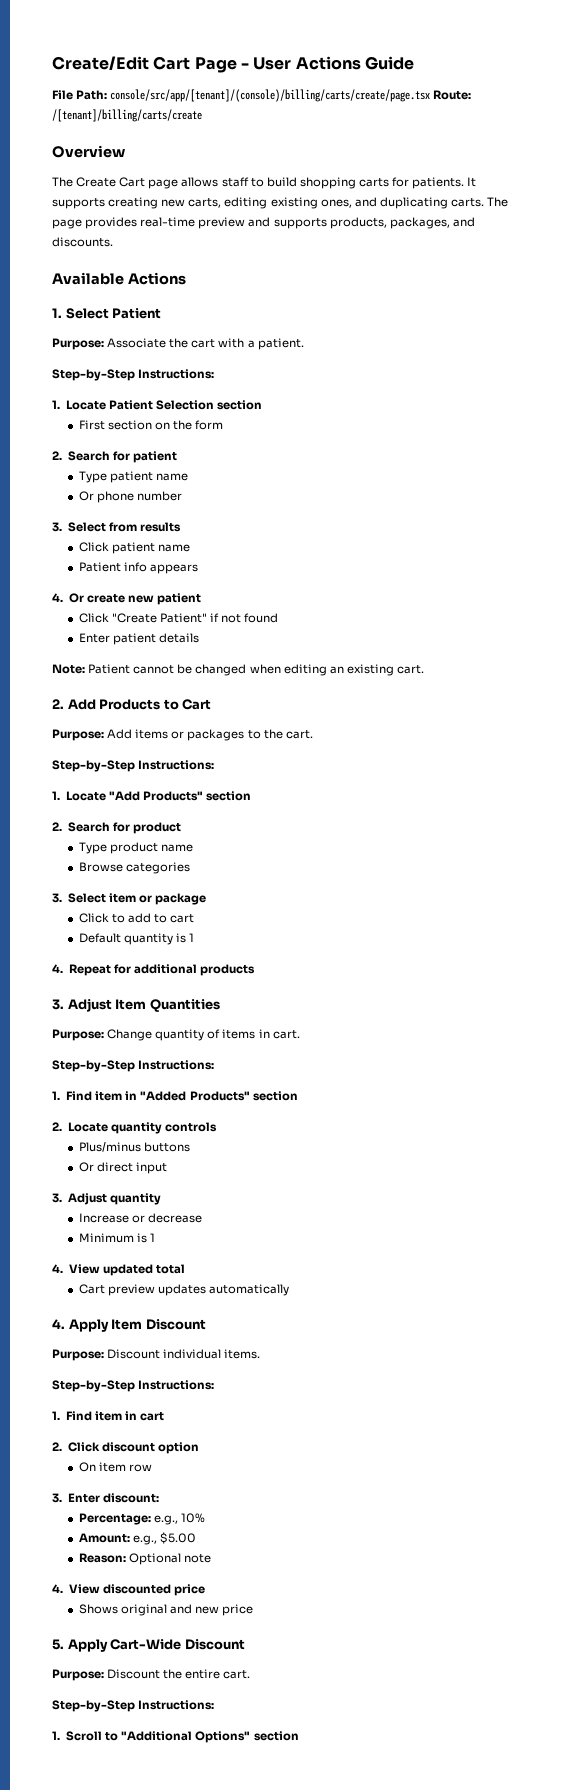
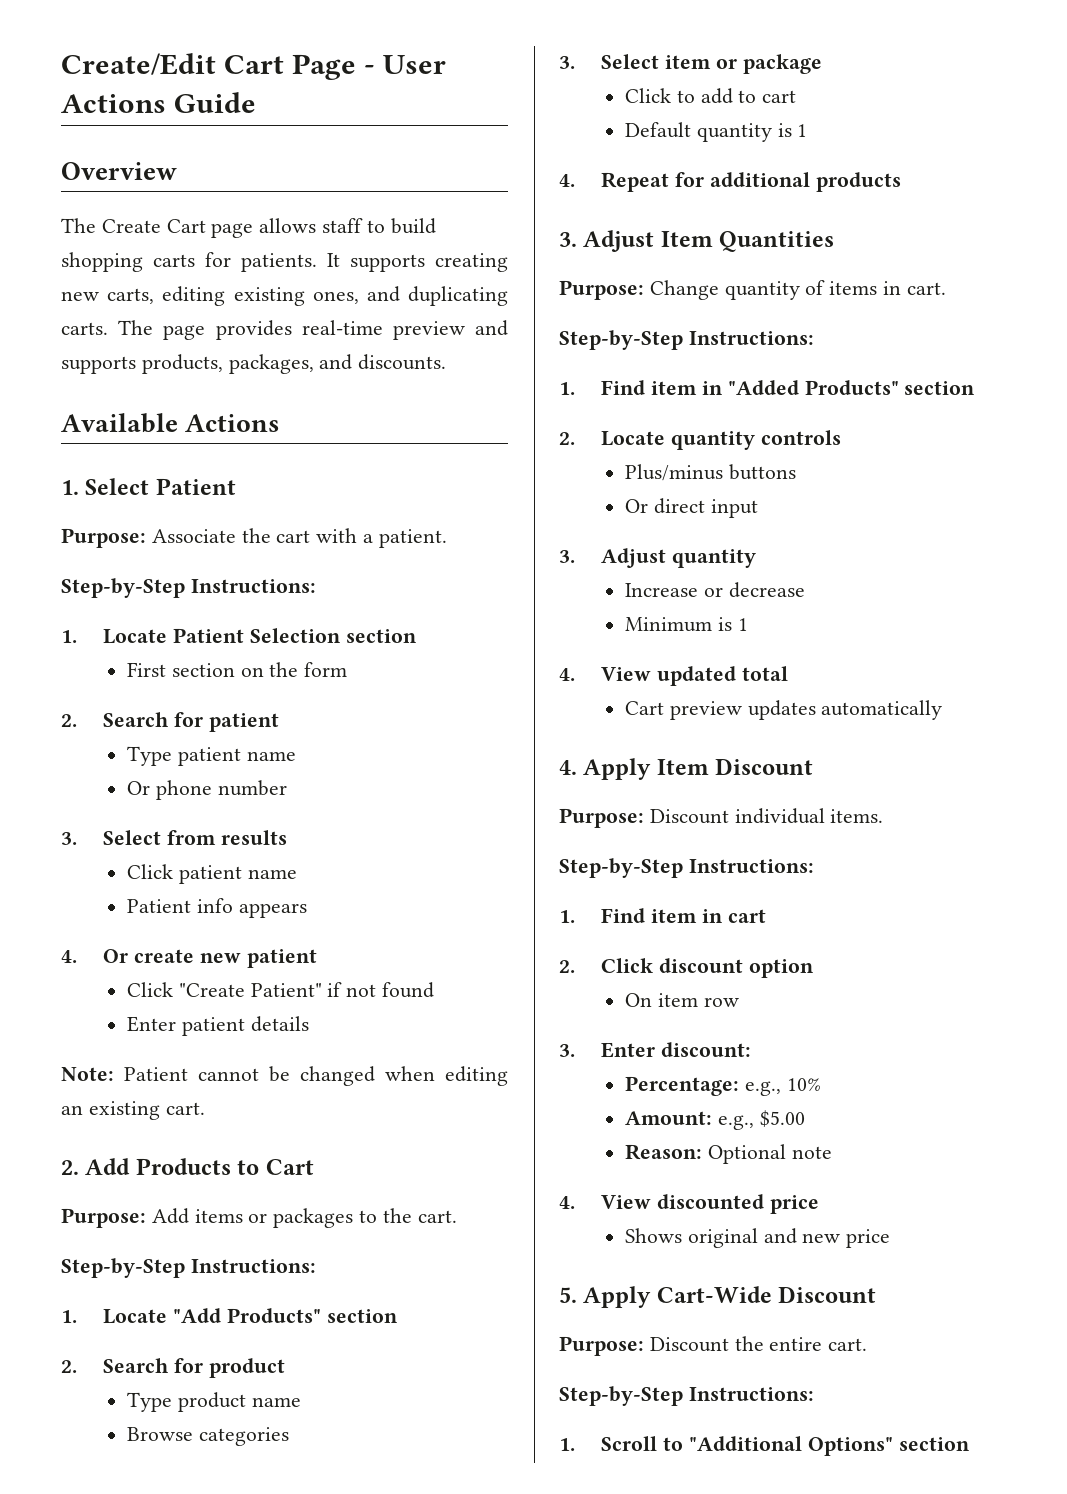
[52,89,472,102] [52,109,202,122] // File Path: console/src/app/[tenant]/(console)/billing/carts/create/page.tsx Route: /[tenant]/billing/carts/create -> (257, 102) none

